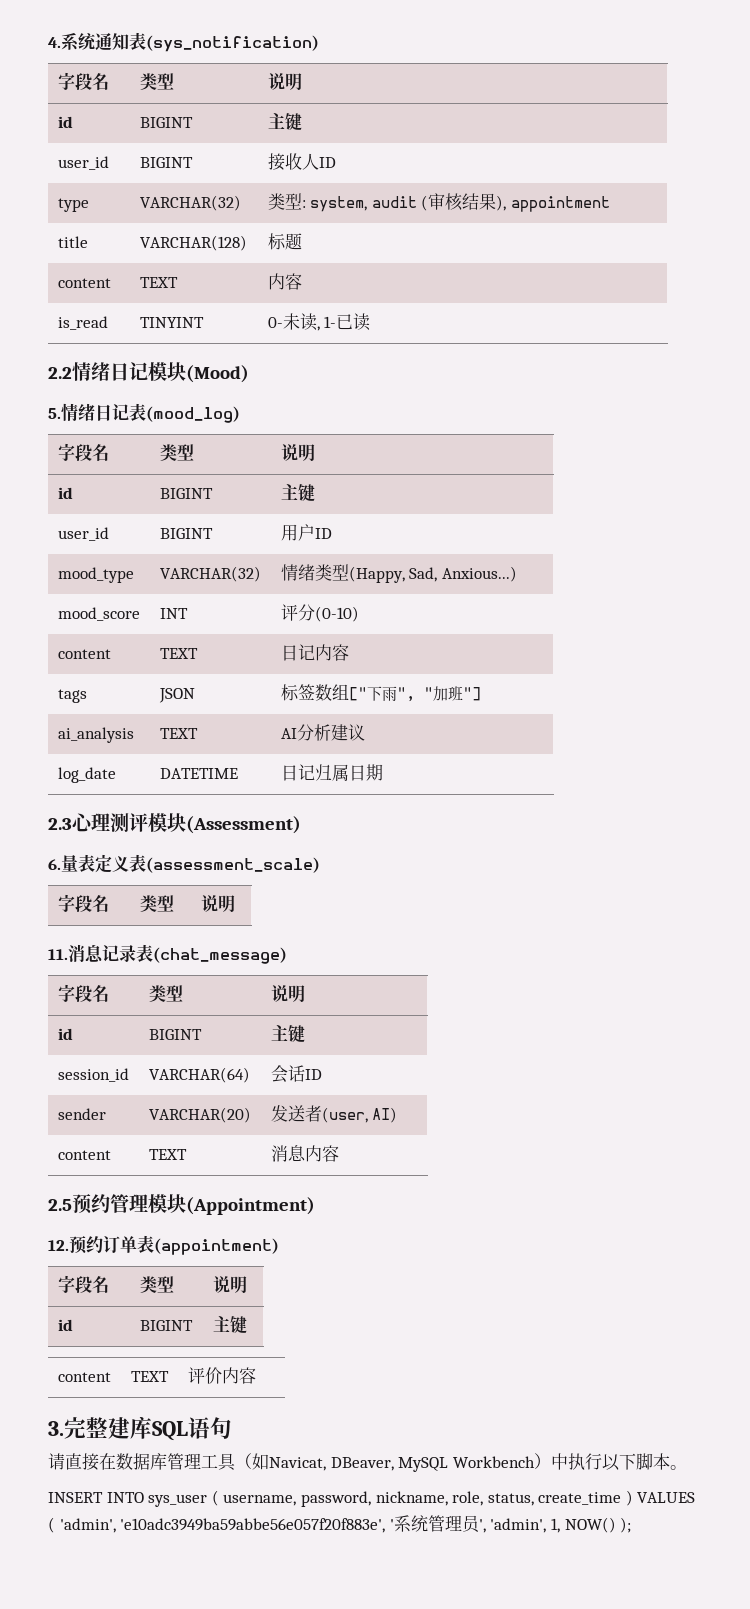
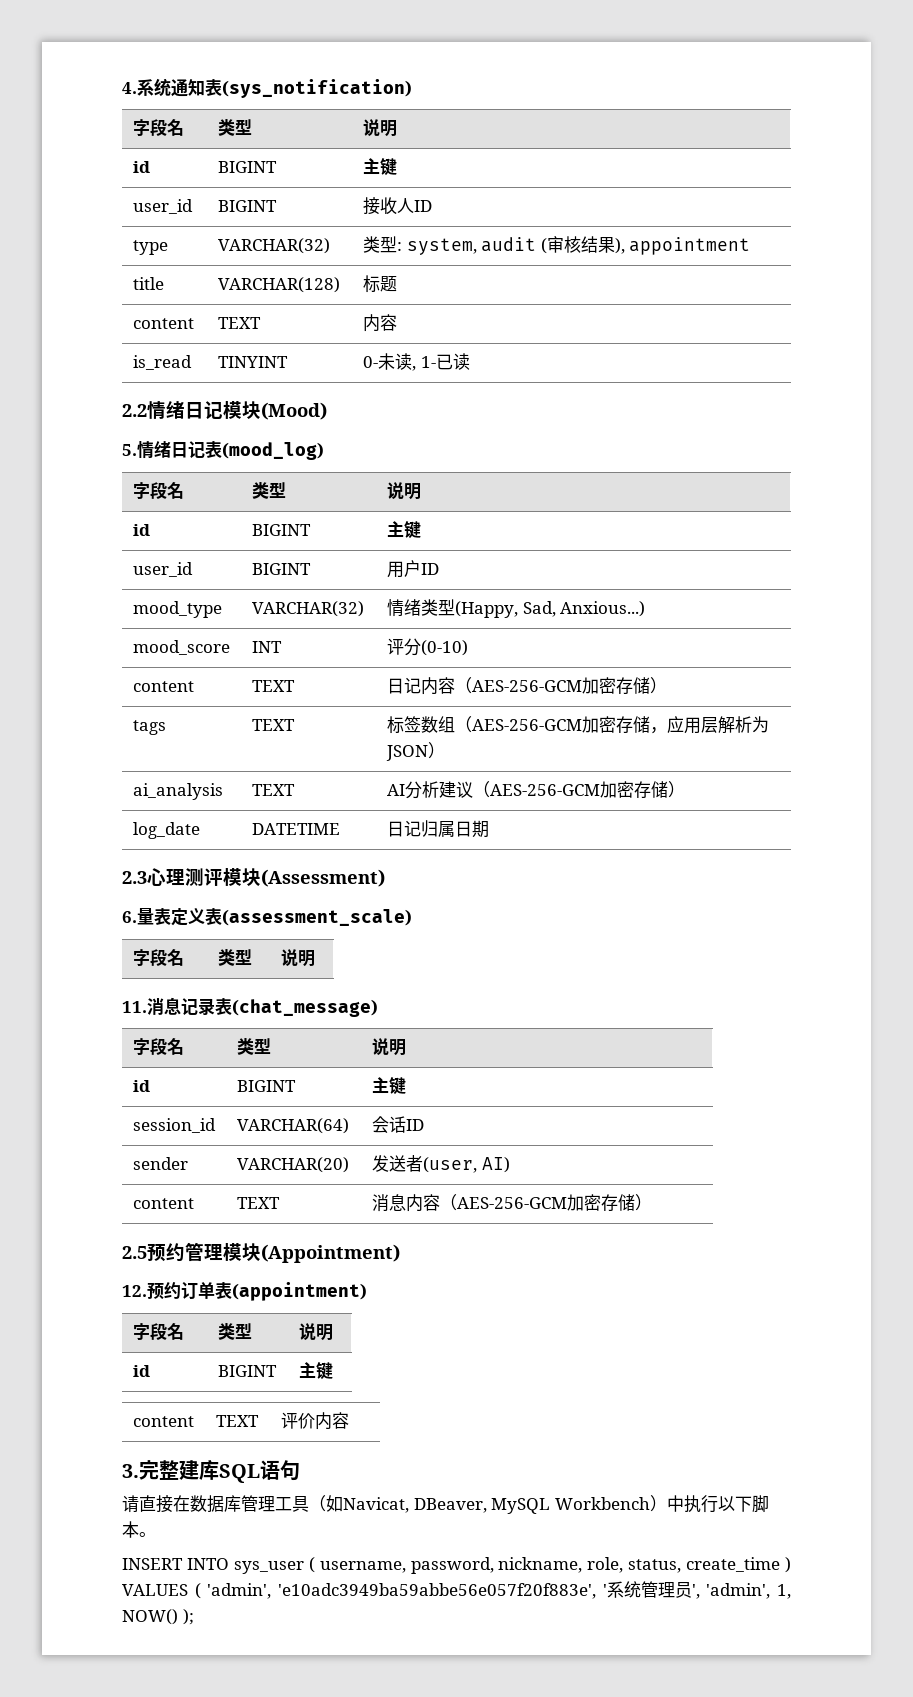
(349, 652) none -> [454,677,667,694] （AES-256-GCM加密存储）
[158,688,195,703] JSON -> [251,719,295,731] TEXT
[348,686,481,702] ["下雨", "加班"] -> [454,716,769,734] [385,742,445,761] （AES-256-GCM加密存储，应用层解析为JSON）
(365, 732) none -> [472,781,685,798] （AES-256-GCM加密存储）
(339, 1153) none -> [439,1194,652,1211] （AES-256-GCM加密存储）

